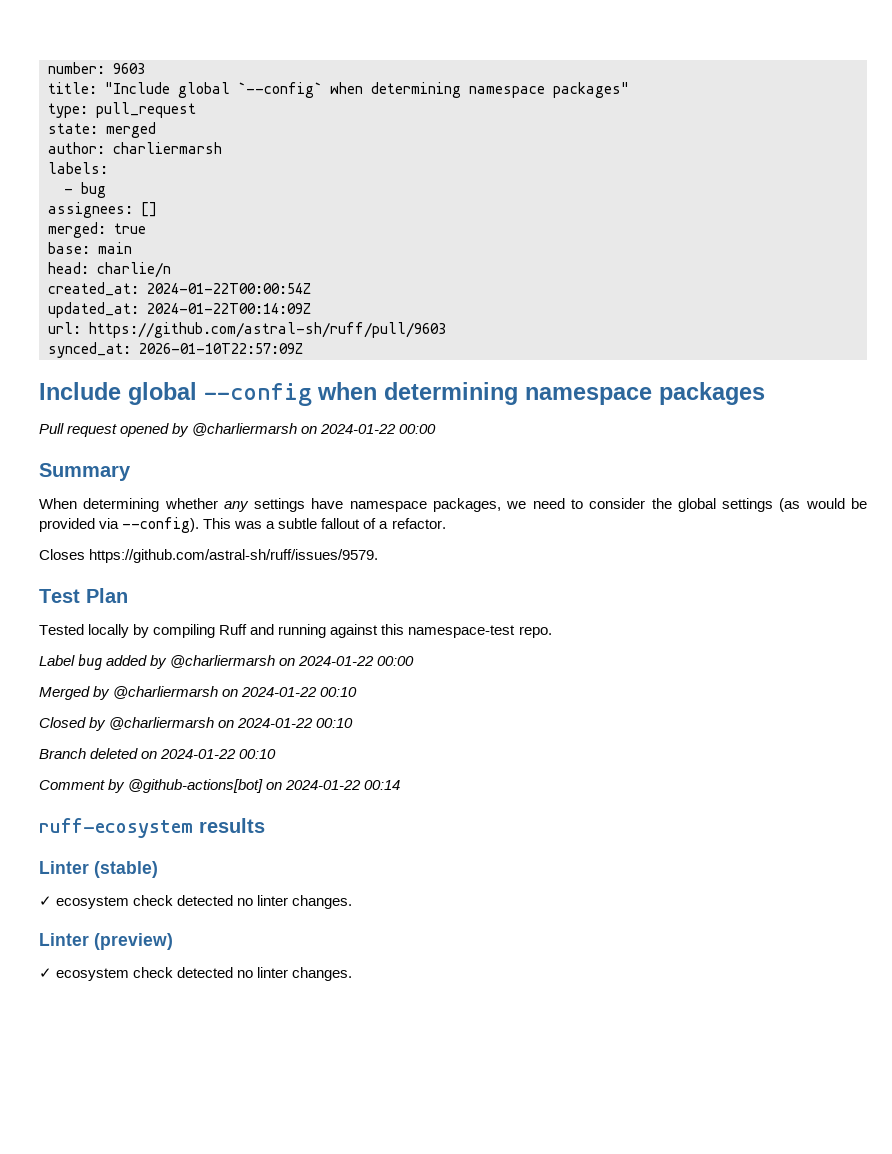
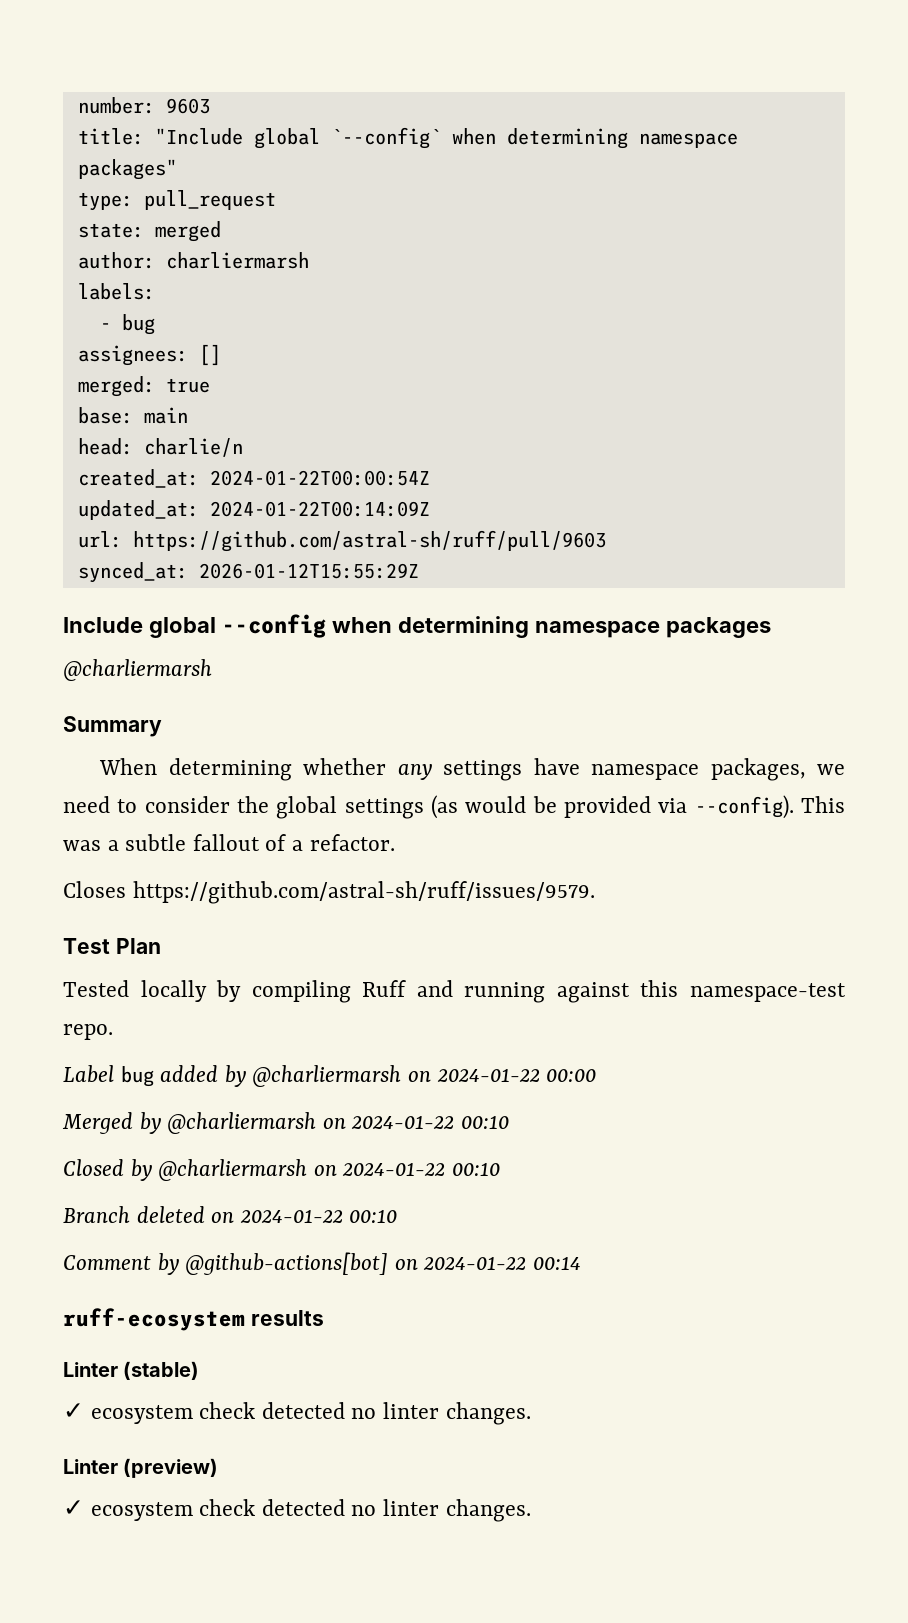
[139,343,303,354] 2026-01-10T22:57:09Z -> [198,563,419,579] 2026-01-12T15:55:29Z
[39,423,437,437] Pull request opened by @charliermarsh on 2024-01-22 00:00 -> [63,659,212,681] @charliermarsh

